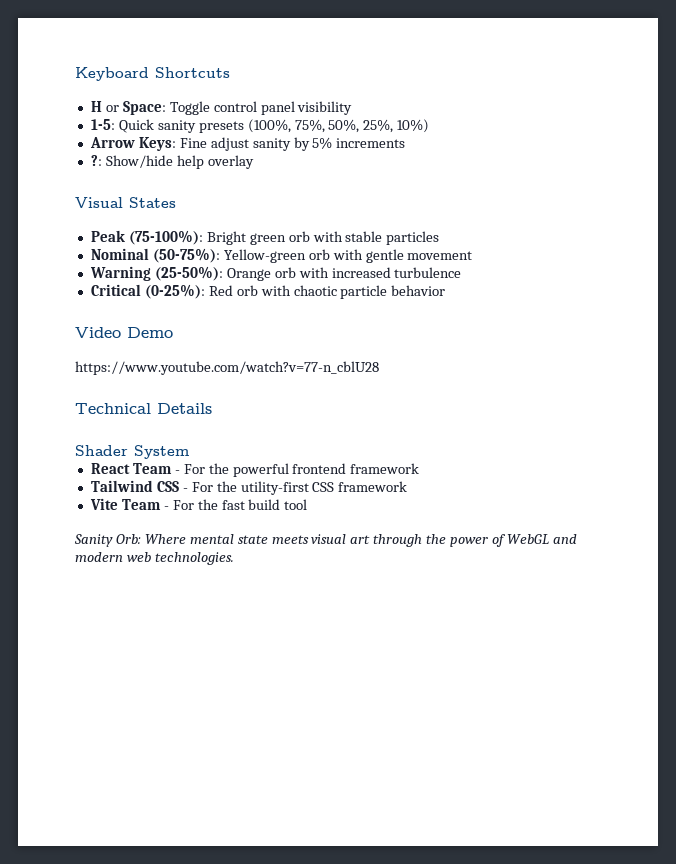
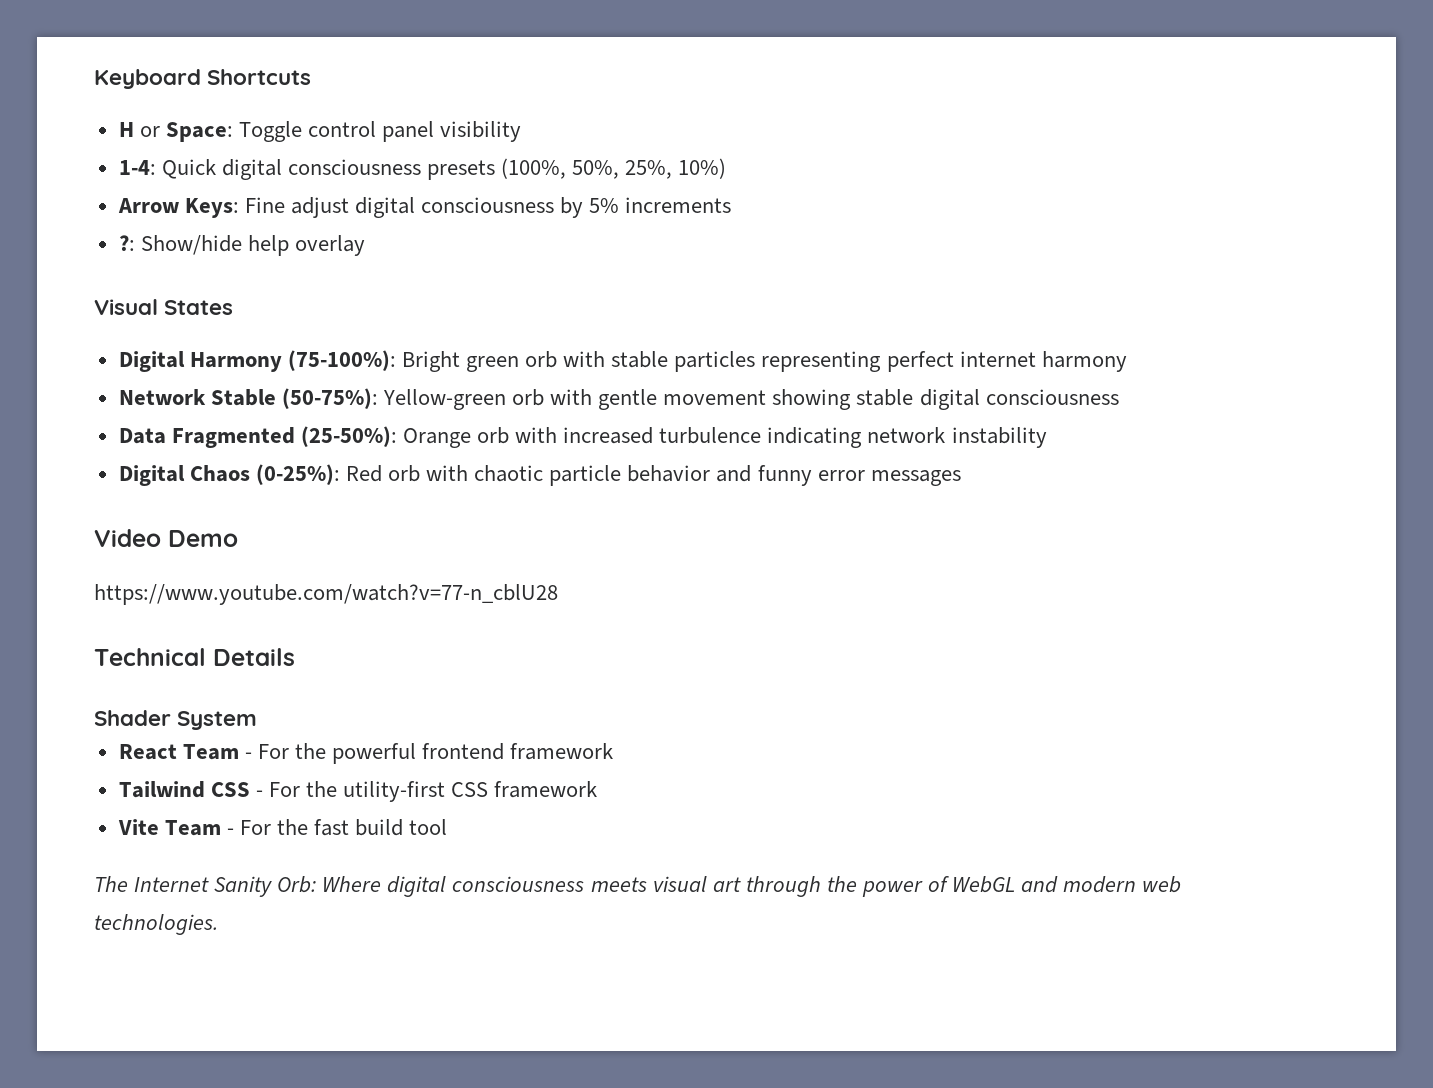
[90,119,196,133] 1-5: Quick sanity -> [118,159,421,180] 1-4: Quick digital consciousness
[294,119,325,133] 75%, -> (567, 168) none
[252,138,291,151] sanity -> [355,197,555,218] digital consciousness
[90,230,125,242] Peak -> [118,351,282,372] Digital Harmony
[90,248,149,260] // Nominal -> [761,351,1127,372] [118,389,276,406] representing perfect internet harmony // Network Stable
[89,266,151,281] // Warning -> [772,389,1119,410] [118,427,295,448] showing stable digital consciousness // Data Fragmented
[90,284,141,296] // Critical -> [767,427,1047,448] [118,465,250,486] indicating network instability // Digital Chaos
(446, 290) none -> [716,465,961,486] and funny error messages
(308, 504) none -> [94,876,210,892] The Internet
[189,534,268,544] mental state -> [387,876,585,897] digital consciousness

